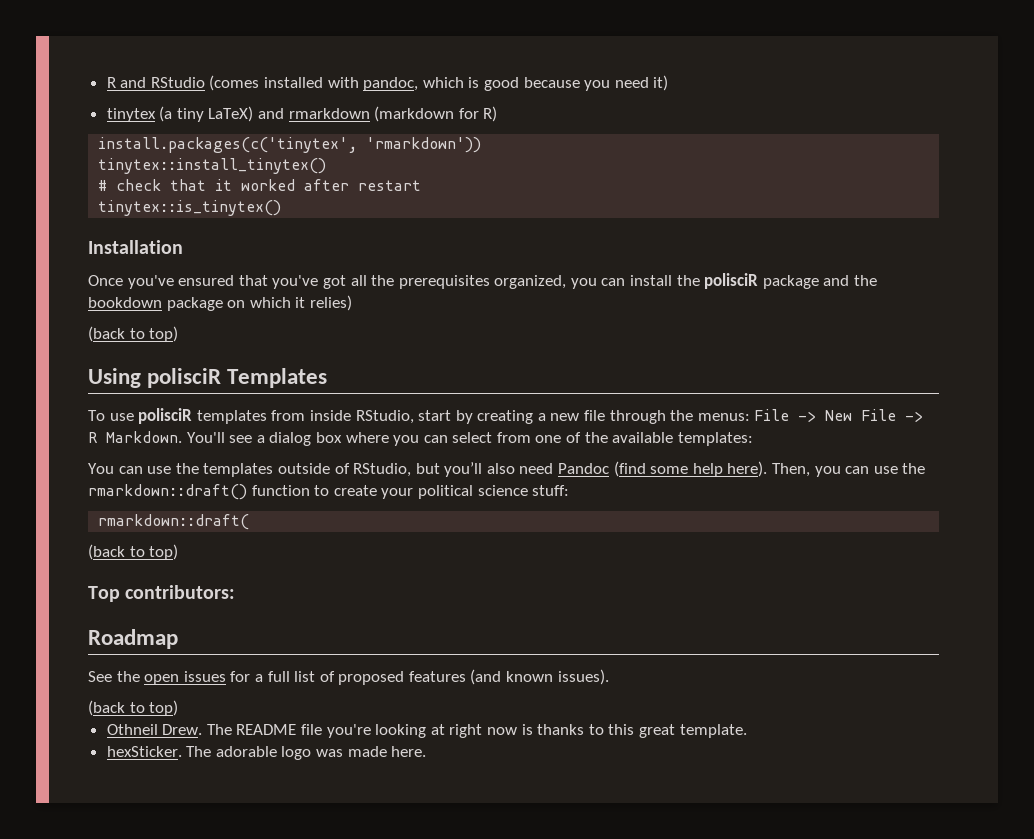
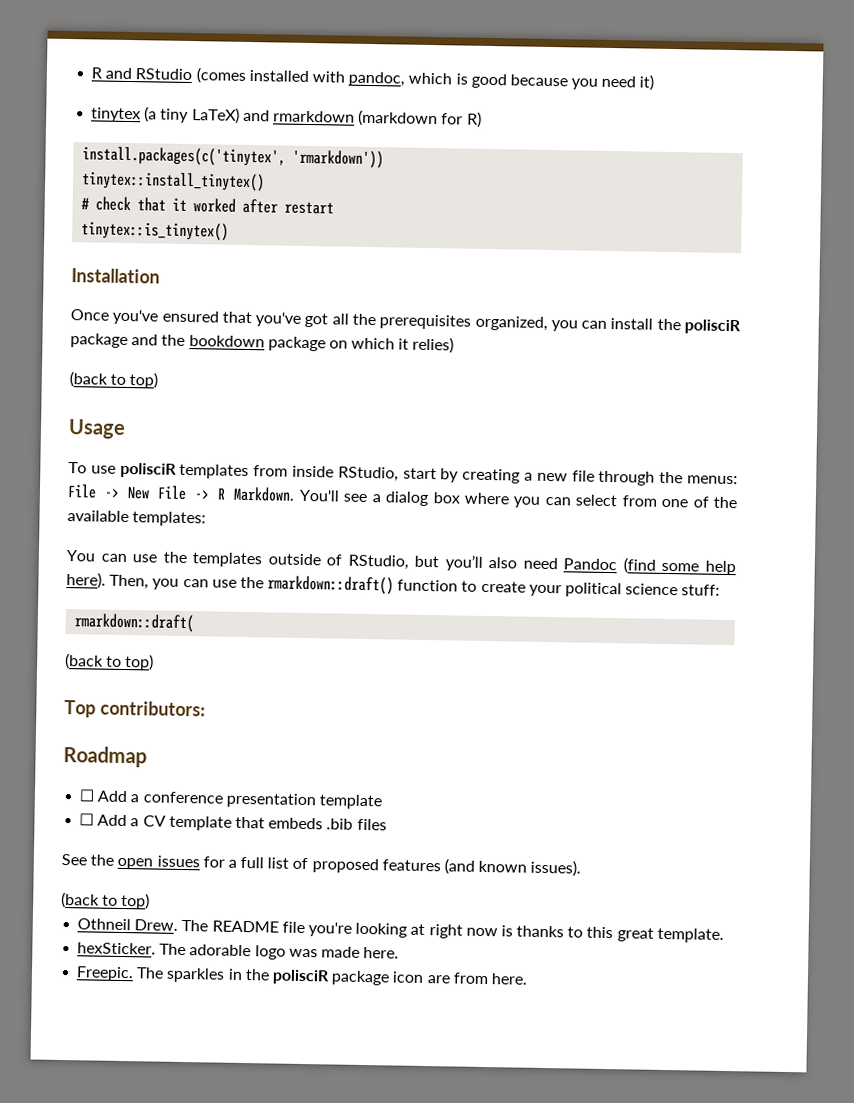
[88,368,328,388] Using polisciR Templates -> [68,419,126,439] Usage
(178, 639) none -> [79,789,382,810] [79,813,387,831] // ☐ Add a conference presentation template // ☐ Add a CV template that embeds .bib files
(427, 751) none -> [76,966,528,986] // Freepic. The sparkles in the polisciR package icon are from here.

